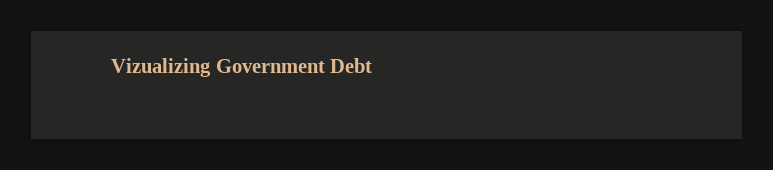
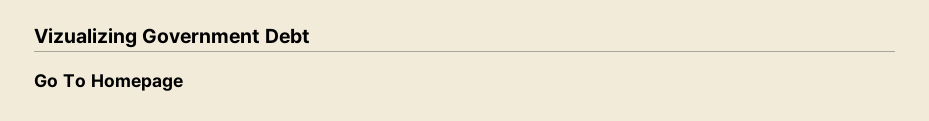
(373, 65) none -> [34,74,183,91] // Go To Homepage

